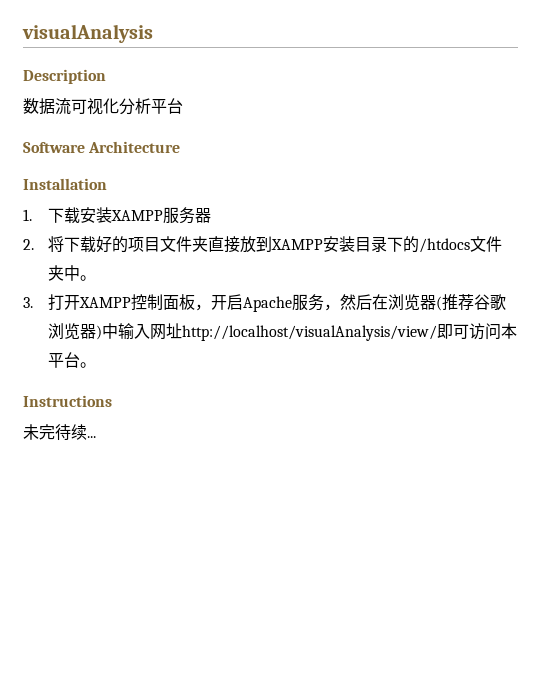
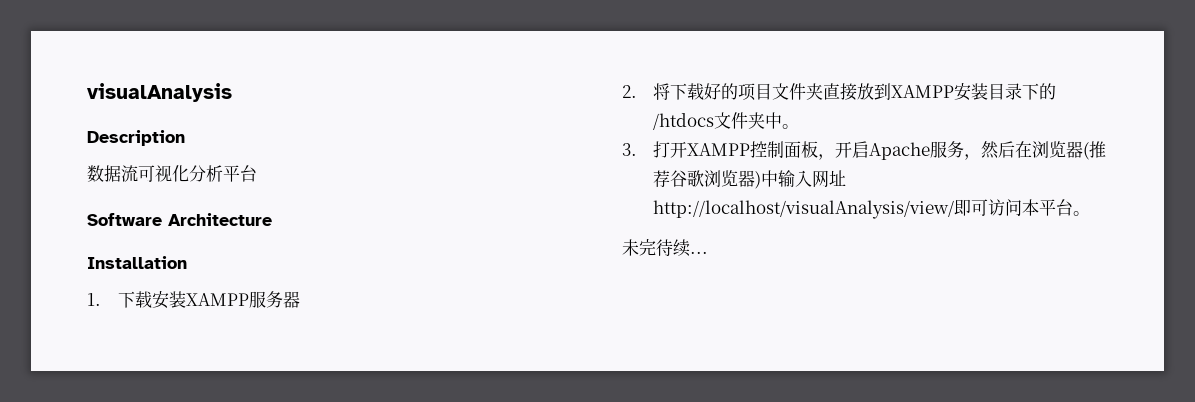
[23,395,112,407] // Instructions -> (1090, 213) none

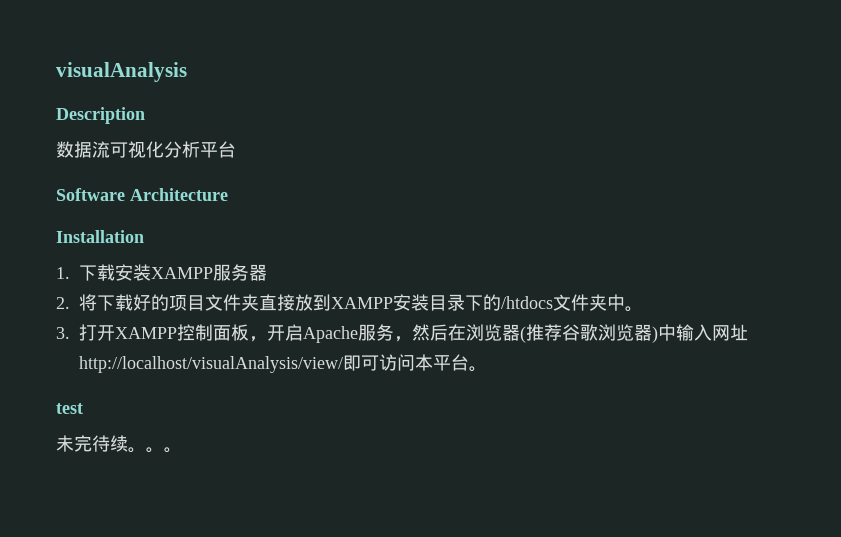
(1090, 213) none -> [56,403,83,414] // test
[690,251,708,254] ... -> [128,447,182,453] 。。。

